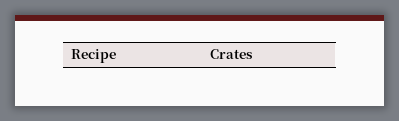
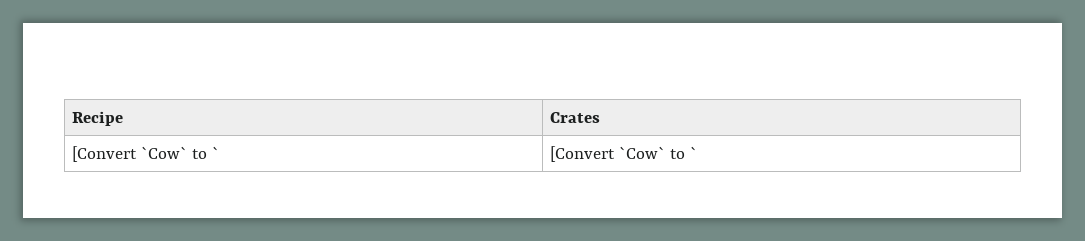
(253, 54) none -> [71,146,219,162] [549,146,697,162] // [Convert `Cow` to ` | [Convert `Cow` to `

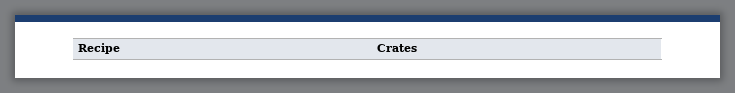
[71,146,219,162] [549,146,697,162] // [Convert `Cow` to ` | [Convert `Cow` to ` -> (417, 48) none

